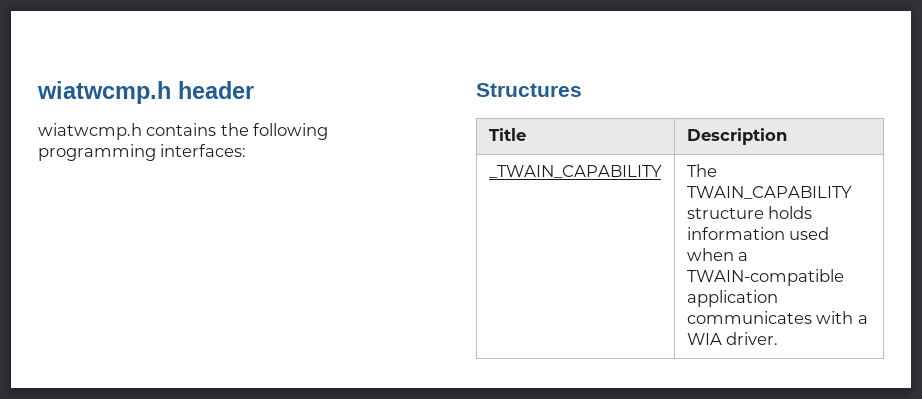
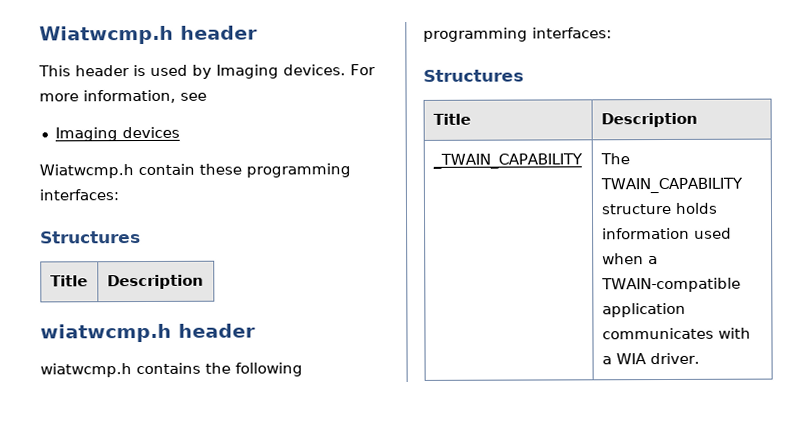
(37, 92) none -> [39,25,258,45] [38,64,376,79] [39,89,207,104] [54,126,180,142] [39,163,351,179] [39,189,119,201] [40,231,141,244] [49,275,88,287] [106,274,204,290] Wiatwcmp.h header // This header is used by Imaging devices. For more information, see // Imaging devices // Wiatwcmp.h contain these programming interfaces: // Structures // Title | Description //

